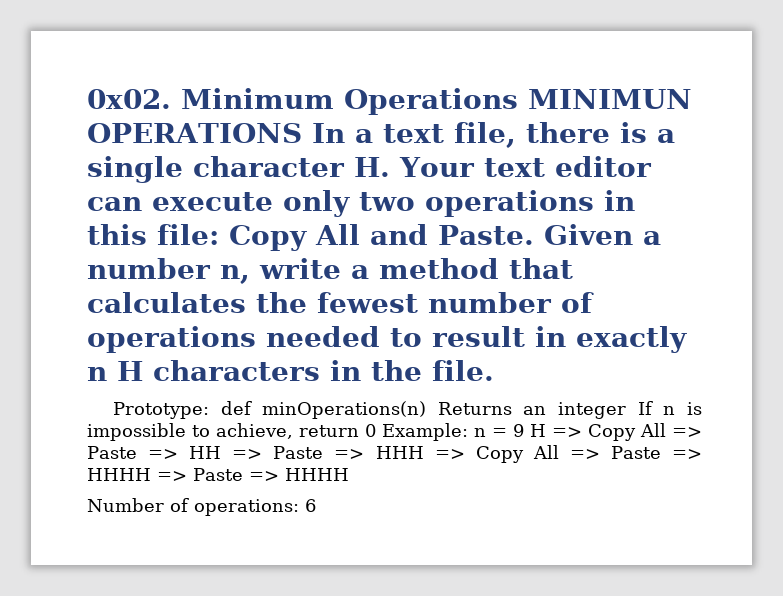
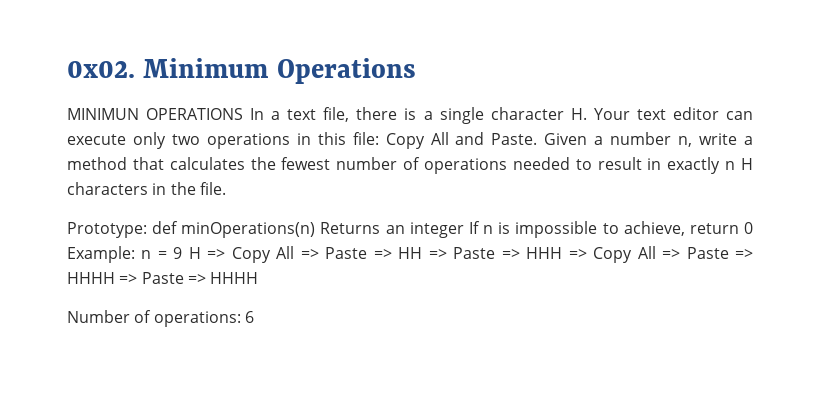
(518, 101) none -> (416, 71) //

